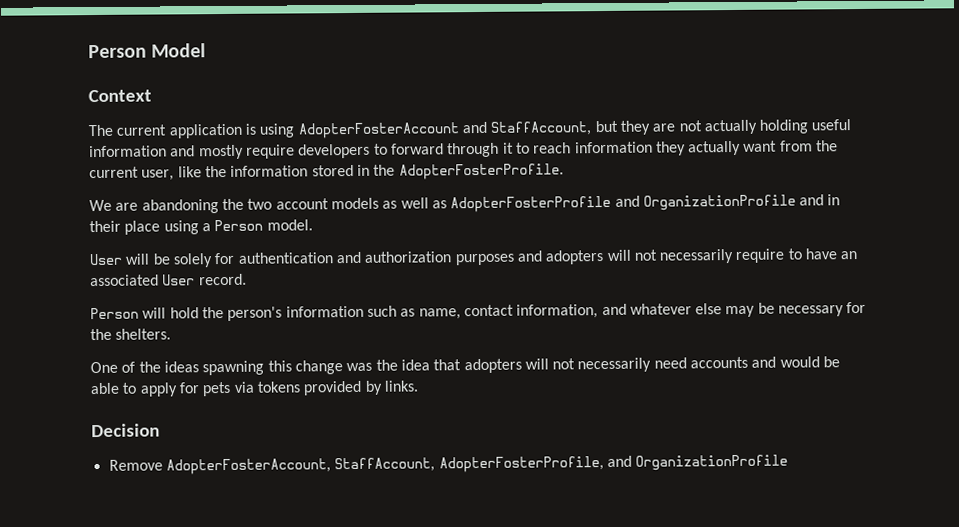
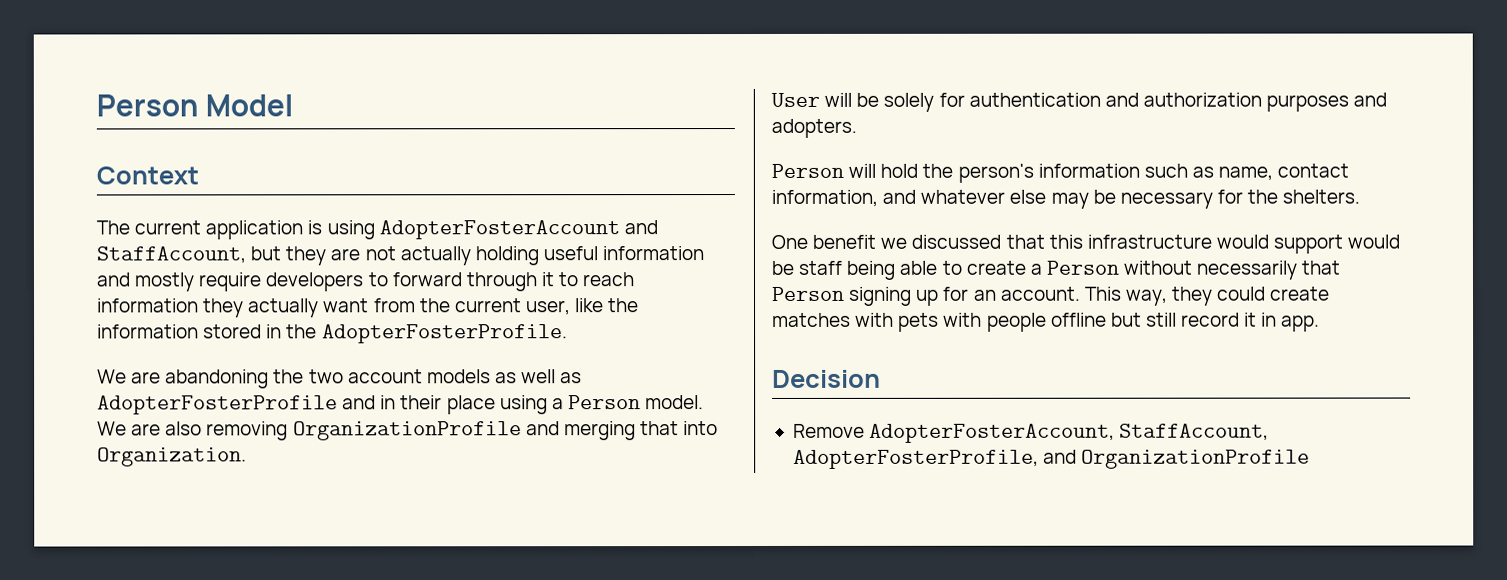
[642,194,825,211] OrganizationProfile and -> (377, 402) none
(313, 225) none -> [97,421,719,441] [97,447,247,467] We are also removing OrganizationProfile and merging that into Organization.
[545,248,858,265] [90,273,247,287] adopters will not necessarily require to have an associated User record. -> [771,118,857,138] adopters.
[121,356,841,376] [90,380,419,397] of the ideas spawning this change was the idea that adopters will not necessarily need accounts and would be able to apply for pets via tokens provided by links. -> [812,234,1401,254] [771,260,1341,280] [771,286,1331,306] [772,312,1321,332] benefit we discussed that this infrastructure would support would be staff being able to create a Person without necessarily that Person signing up for an account. This way, they could create matches with pets with people offline but still record it in app.

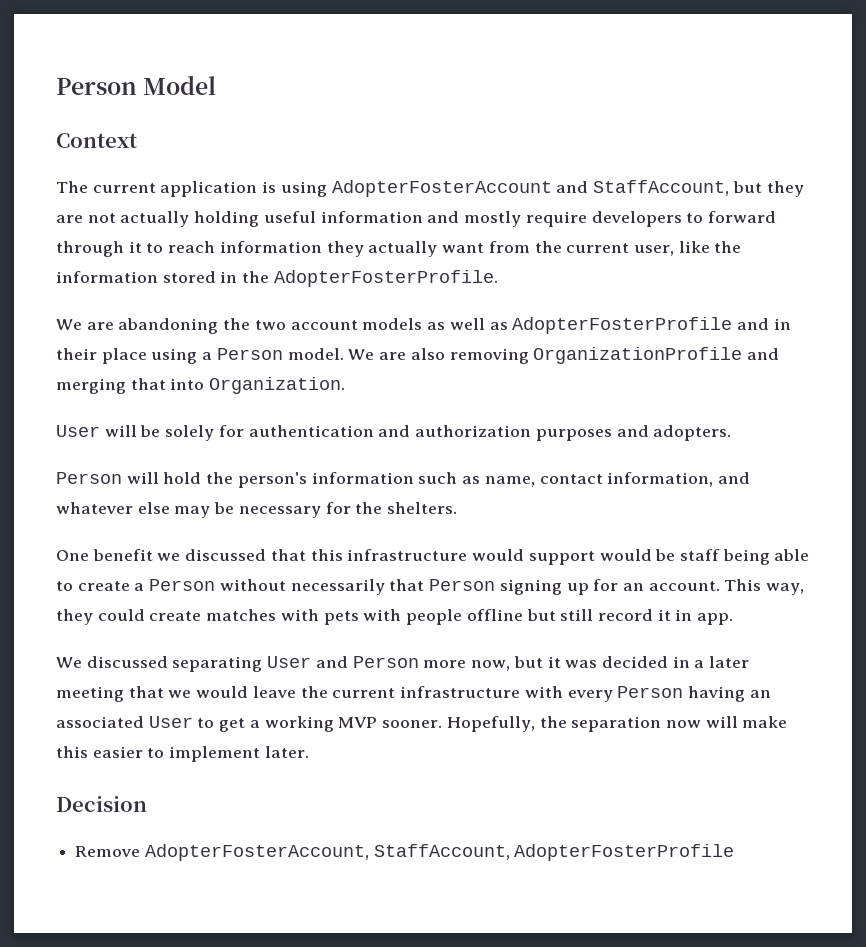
(1321, 323) none -> [56,656,750,672] [56,686,771,702] [56,716,788,732] [56,746,309,762] // We discussed separating User and Person more now, but it was decided in a later meeting that we would leave the current infrastructure with every Person having an associated User to get a working MVP sooner. Hopefully, the separation now will make this easier to implement later.
[792,449,1311,469] AdopterFosterProfile, and OrganizationProfile -> [514,844,735,861] AdopterFosterProfile

